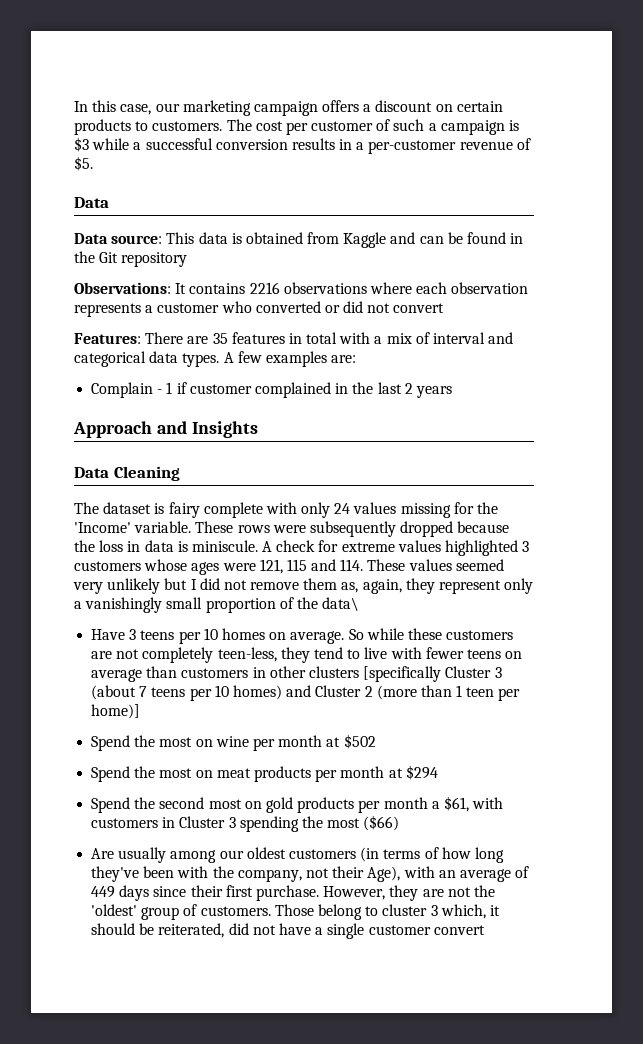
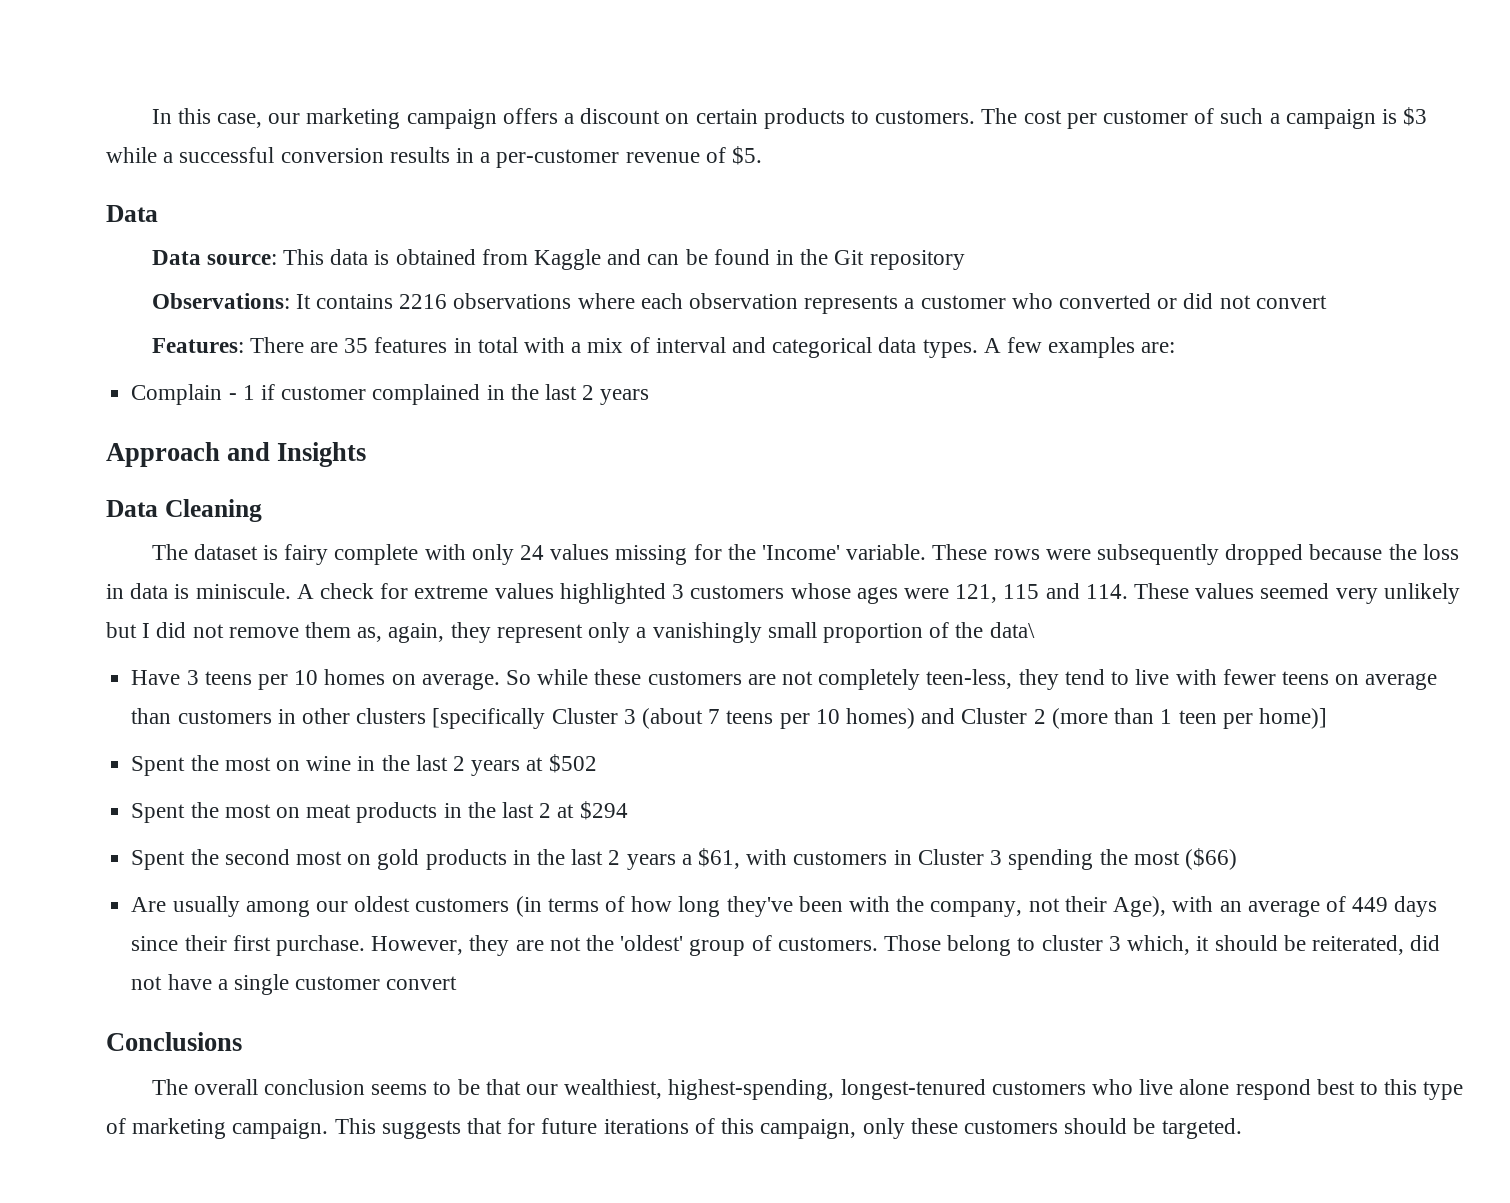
[91,735,131,751] Spend -> [131,756,186,776] Spent
[252,735,323,751] per month -> [357,755,521,776] in the last 2 years
[91,766,131,782] Spend -> [131,803,186,823] Spent
[315,766,385,782] per month -> [443,802,552,818] in the last 2
[91,797,131,813] Spend -> [131,850,186,870] Spent
[358,797,428,813] per month -> [512,849,676,870] in the last 2 years
(485, 930) none -> [106,1032,242,1051] [151,1079,1464,1100] [106,1118,1242,1139] // Conclusions // The overall conclusion seems to be that our wealthiest, highest-spending, longest-tenured customers who live alone respond best to this type of marketing campaign. This suggests that for future iterations of this campaign, only these customers should be targeted.

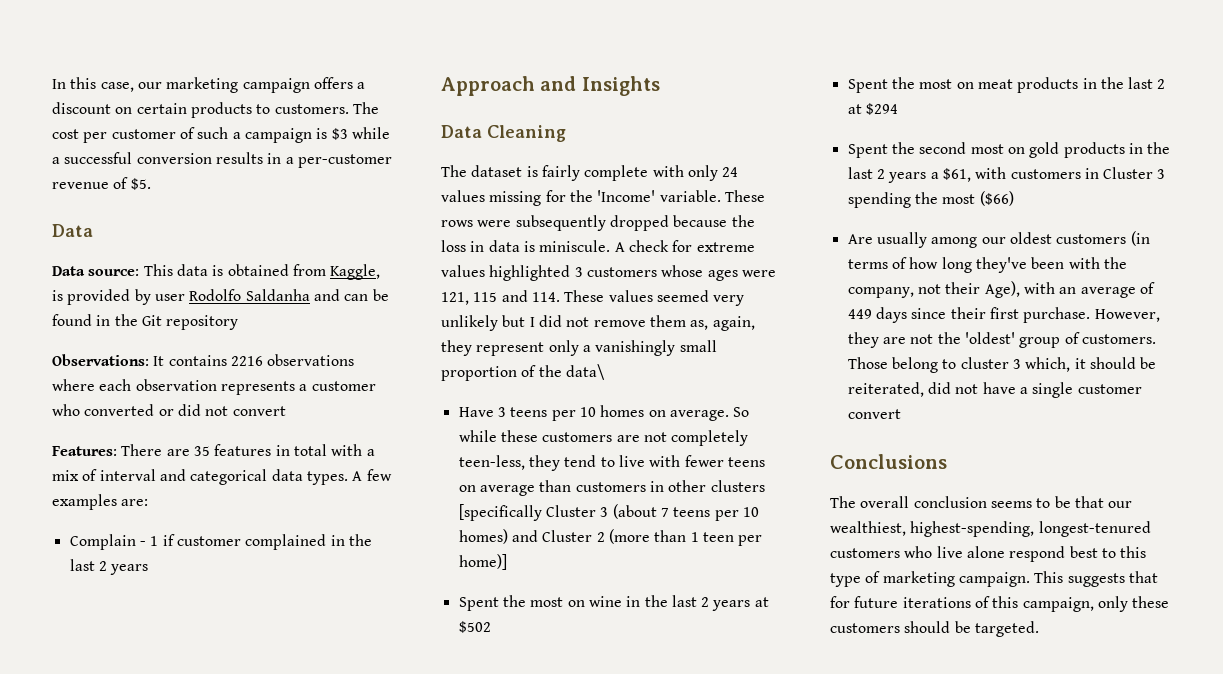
[533,249,601,270] Kaggle -> [330,264,381,280] [52,289,310,305] Kaggle, is provided by user Rodolfo Saldanha
[284,544,329,565] fairy -> [541,165,580,181] fairly

